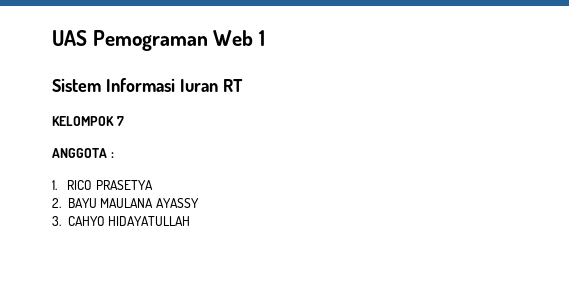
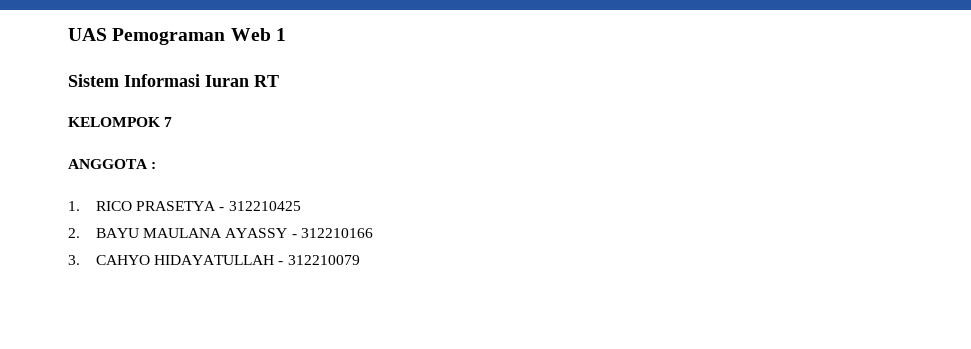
(153, 185) none -> [219,201,301,211] - 312210425
(200, 203) none -> [291,228,373,238] - 312210166
(191, 221) none -> [278,255,360,265] - 312210079

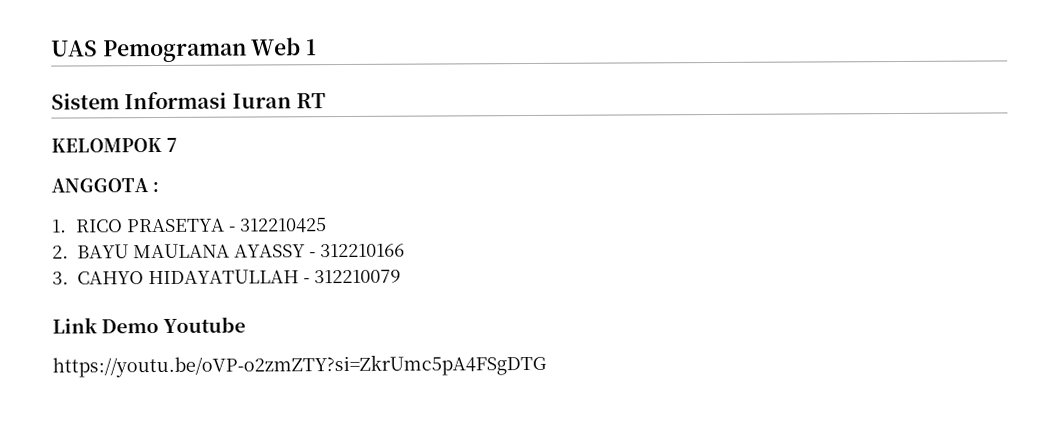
(360, 260) none -> [52,316,247,334] [52,353,547,378] // Link Demo Youtube // https://youtu.be/oVP-o2zmZTY?si=ZkrUmc5pA4FSgDTG

